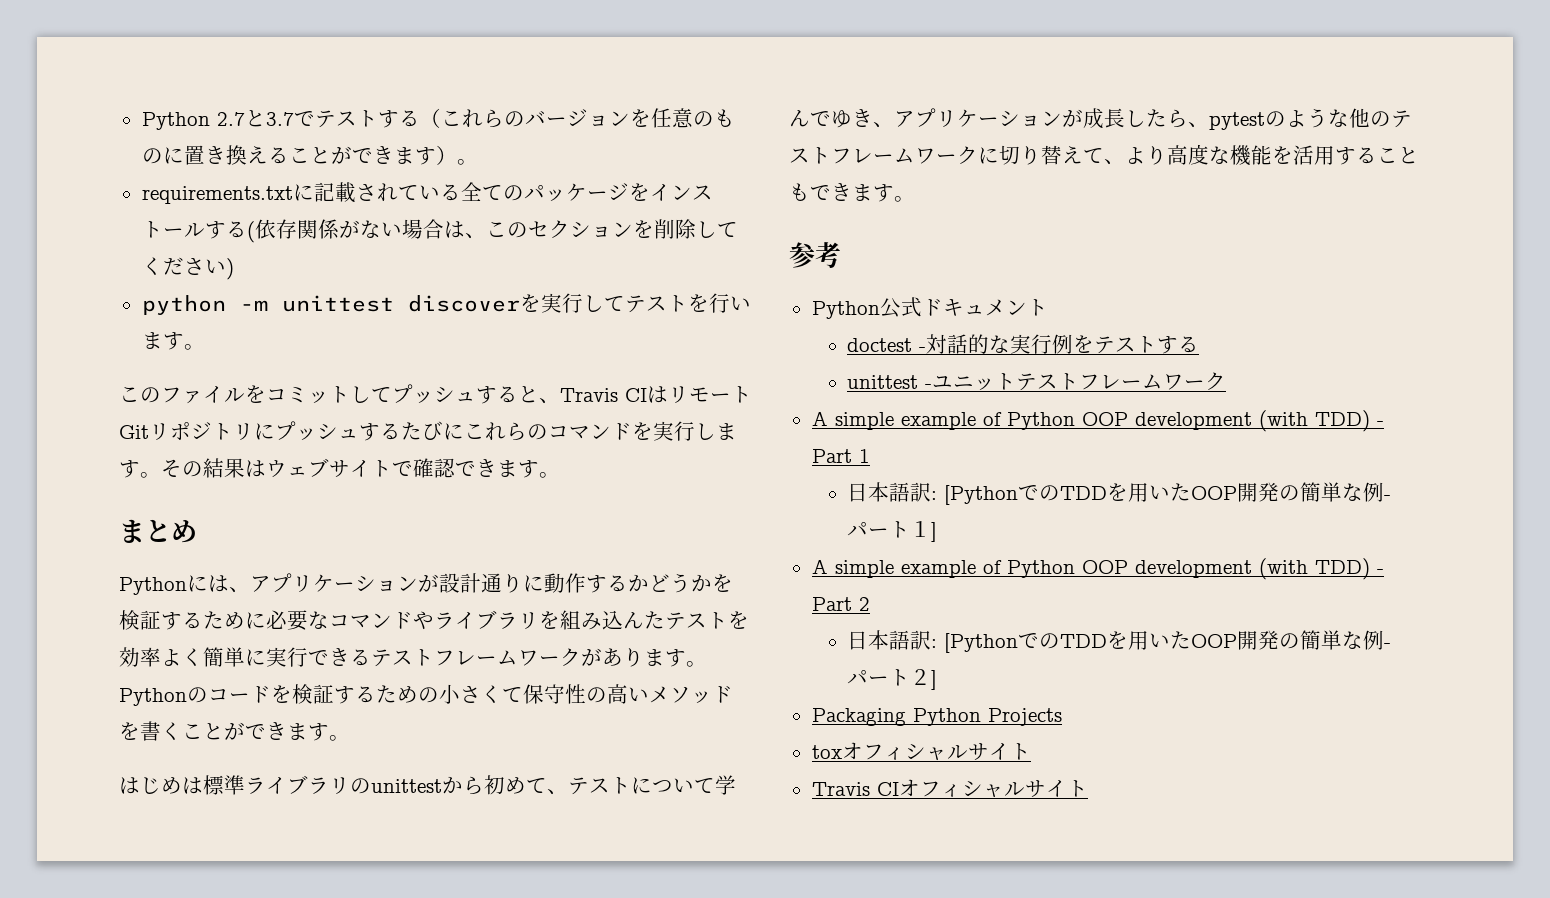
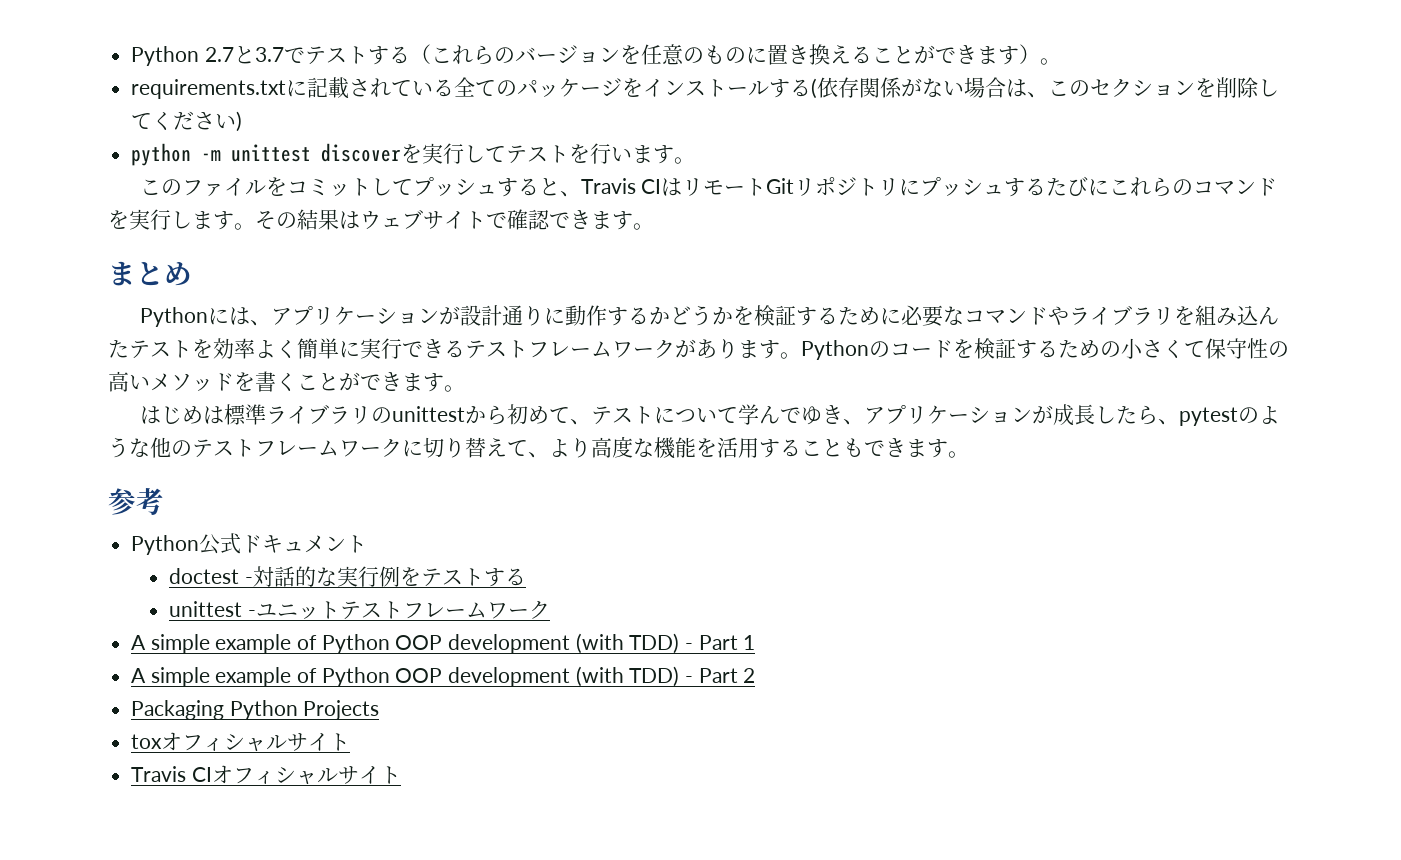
[847,482,1392,505] [847,521,938,542] // 日本語訳: [PythonでのTDDを用いたOOP開発の簡単な例-パート１] -> (756, 642) none
[847,630,1392,653] [847,669,938,690] // 日本語訳: [PythonでのTDDを用いたOOP開発の簡単な例-パート２] -> (756, 675) none

